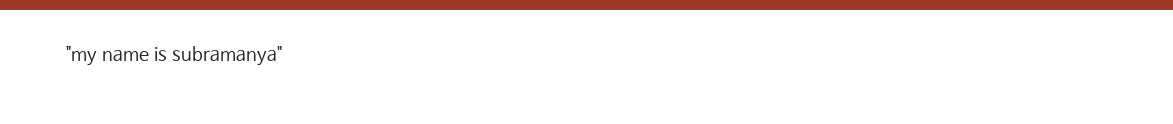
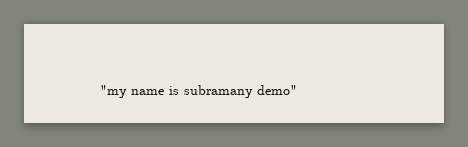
[171,46,282,66] subramanya" -> [184,85,297,98] subramany demo"

